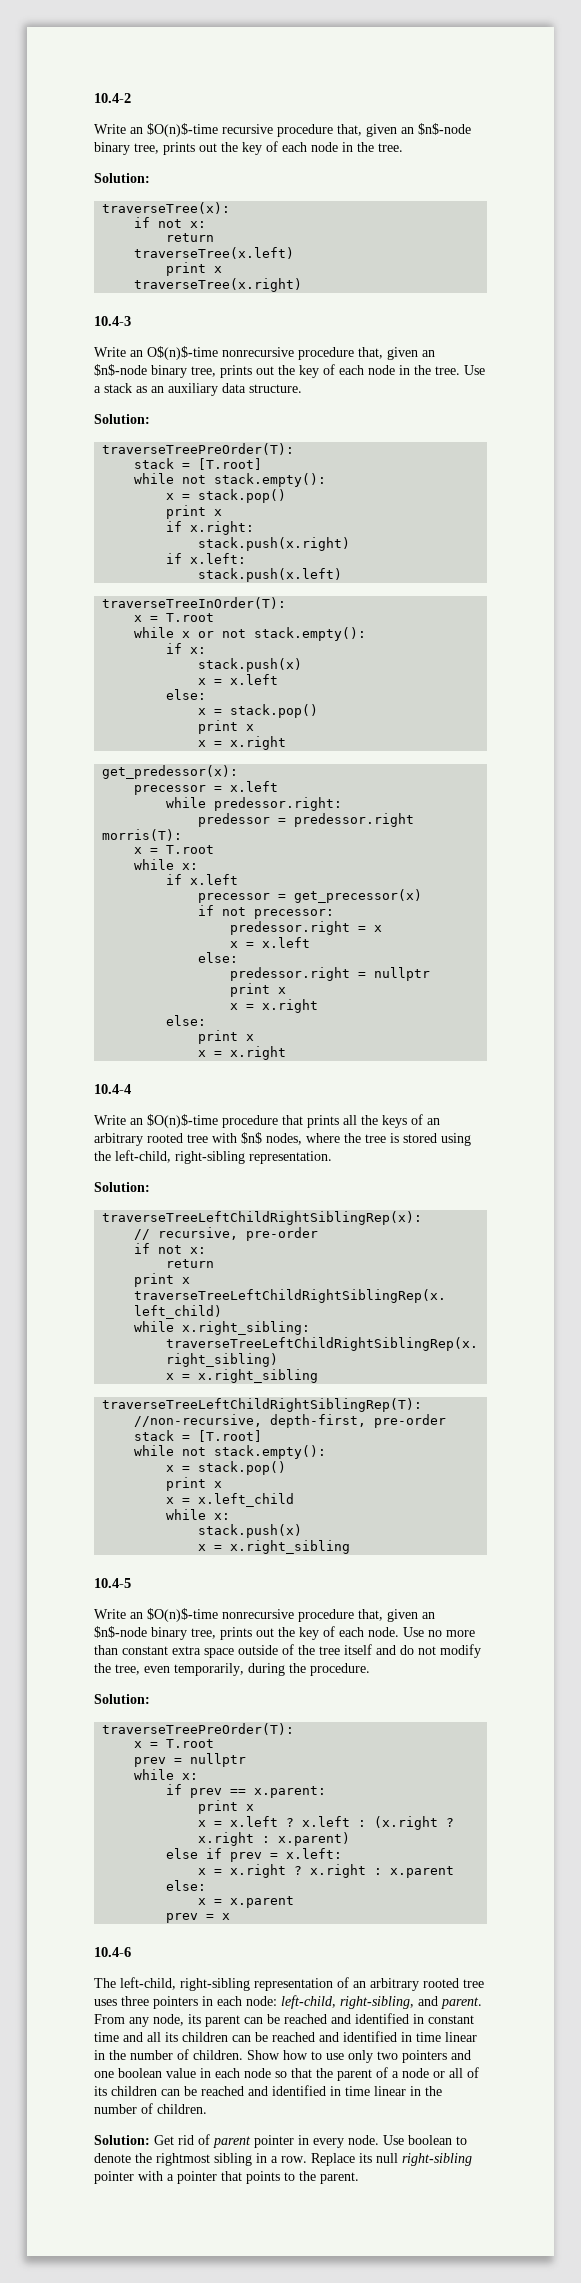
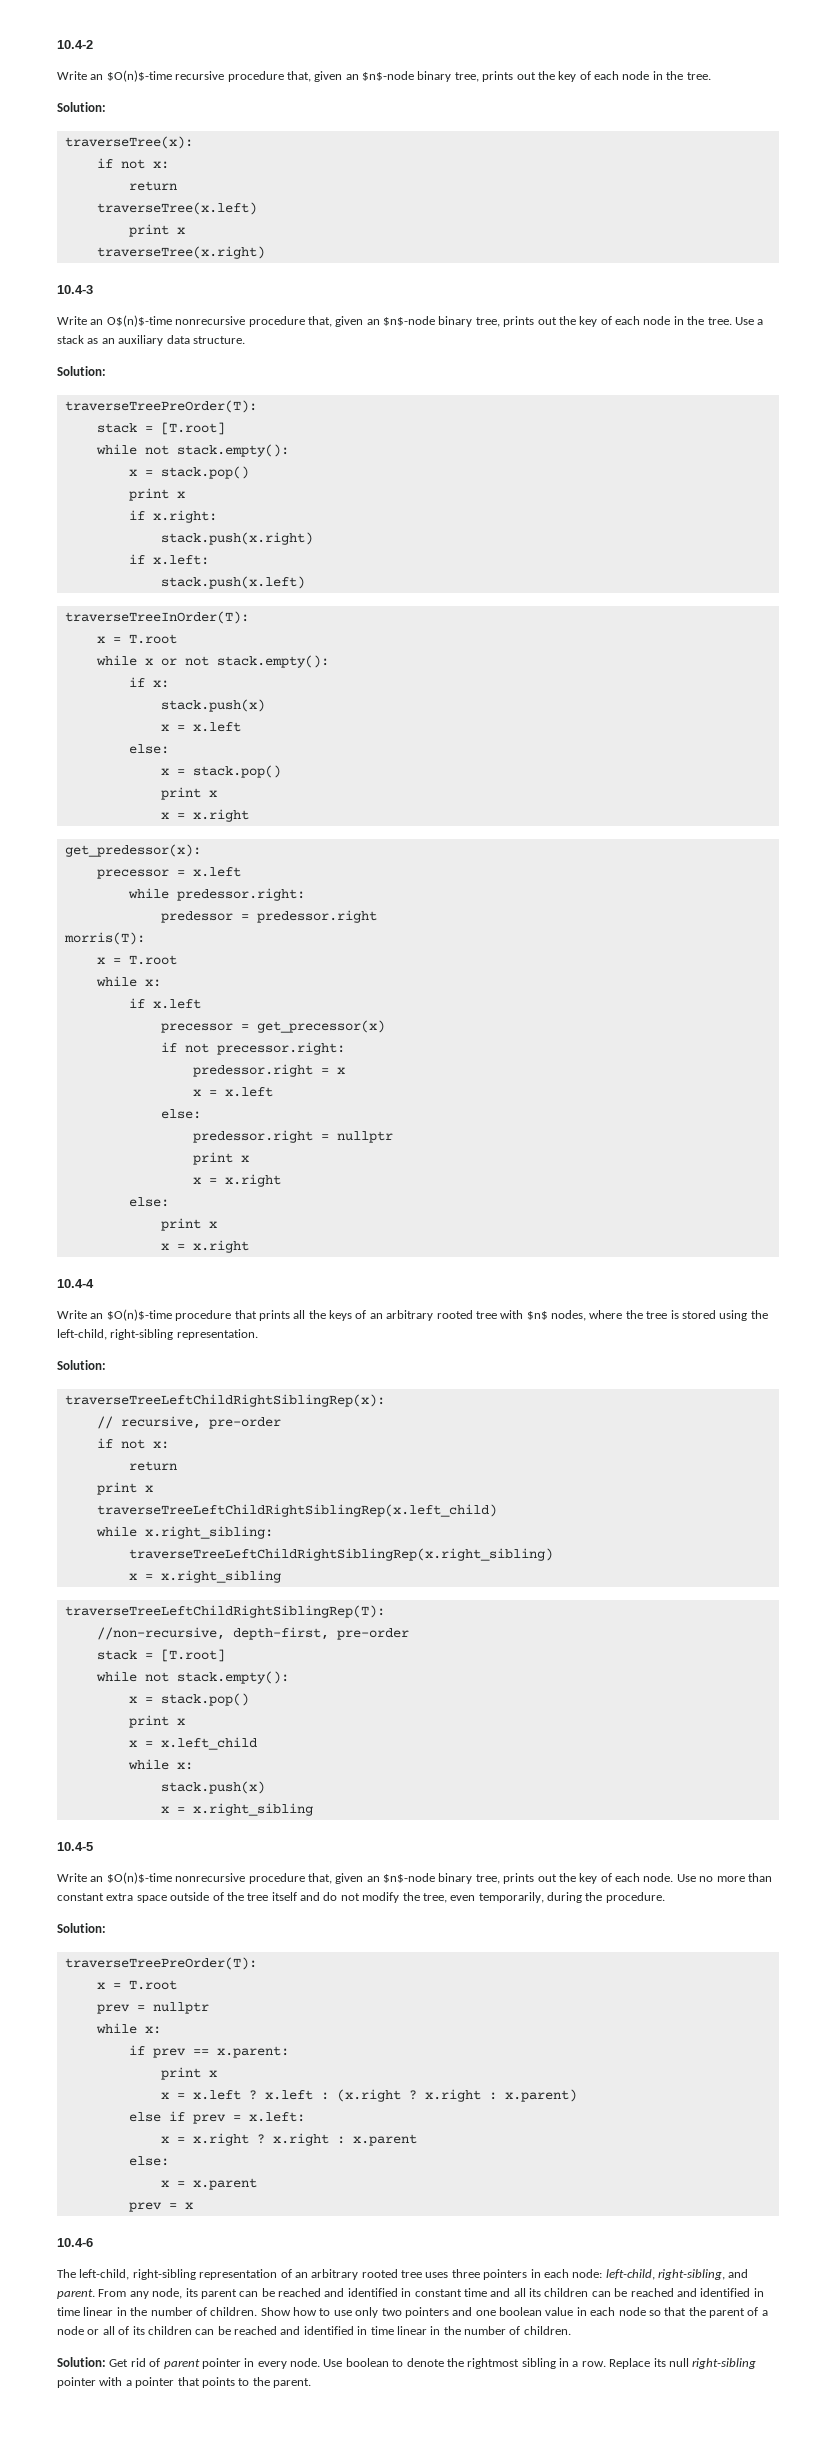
[254,909,335,919] precessor: -> [216,1042,345,1055] precessor.right:

